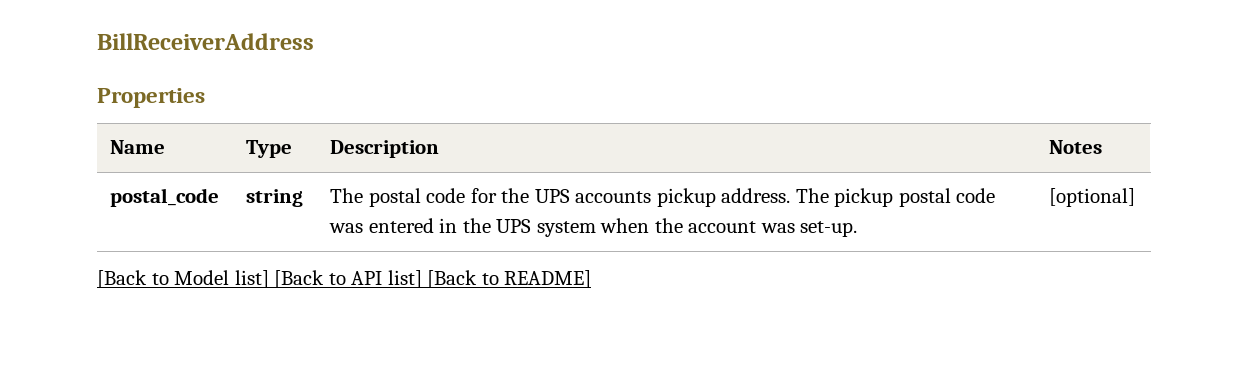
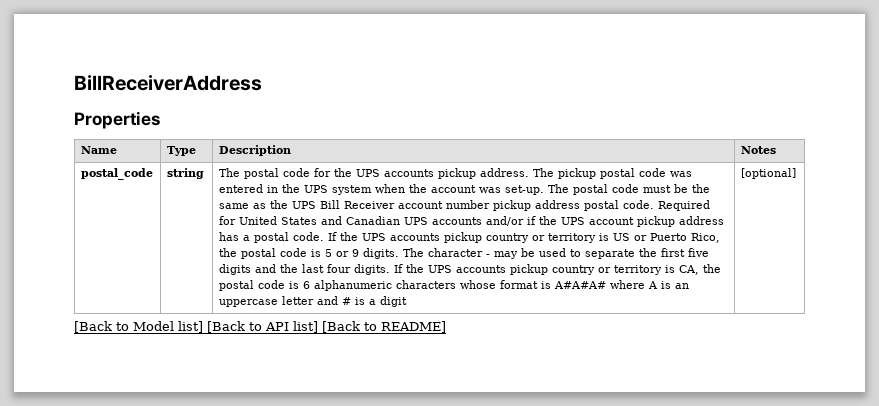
(858, 229) none -> [547,184,710,195] [218,200,710,211] [218,216,724,227] [218,232,720,243] [218,248,709,259] [218,264,721,275] [218,280,689,291] [218,296,407,307] The postal code must be the same as the UPS Bill Receiver account number pickup address postal code. Required for United States and Canadian UPS accounts and/or if the UPS account pickup address has a postal code. If the UPS accounts pickup country or territory is US or Puerto Rico, the postal code is 5 or 9 digits. The character - may be used to separate the first five digits and the last four digits. If the UPS accounts pickup country or territory is CA, the postal code is 6 alphanumeric characters whose format is A#A#A# where A is an uppercase letter and # is a digit

